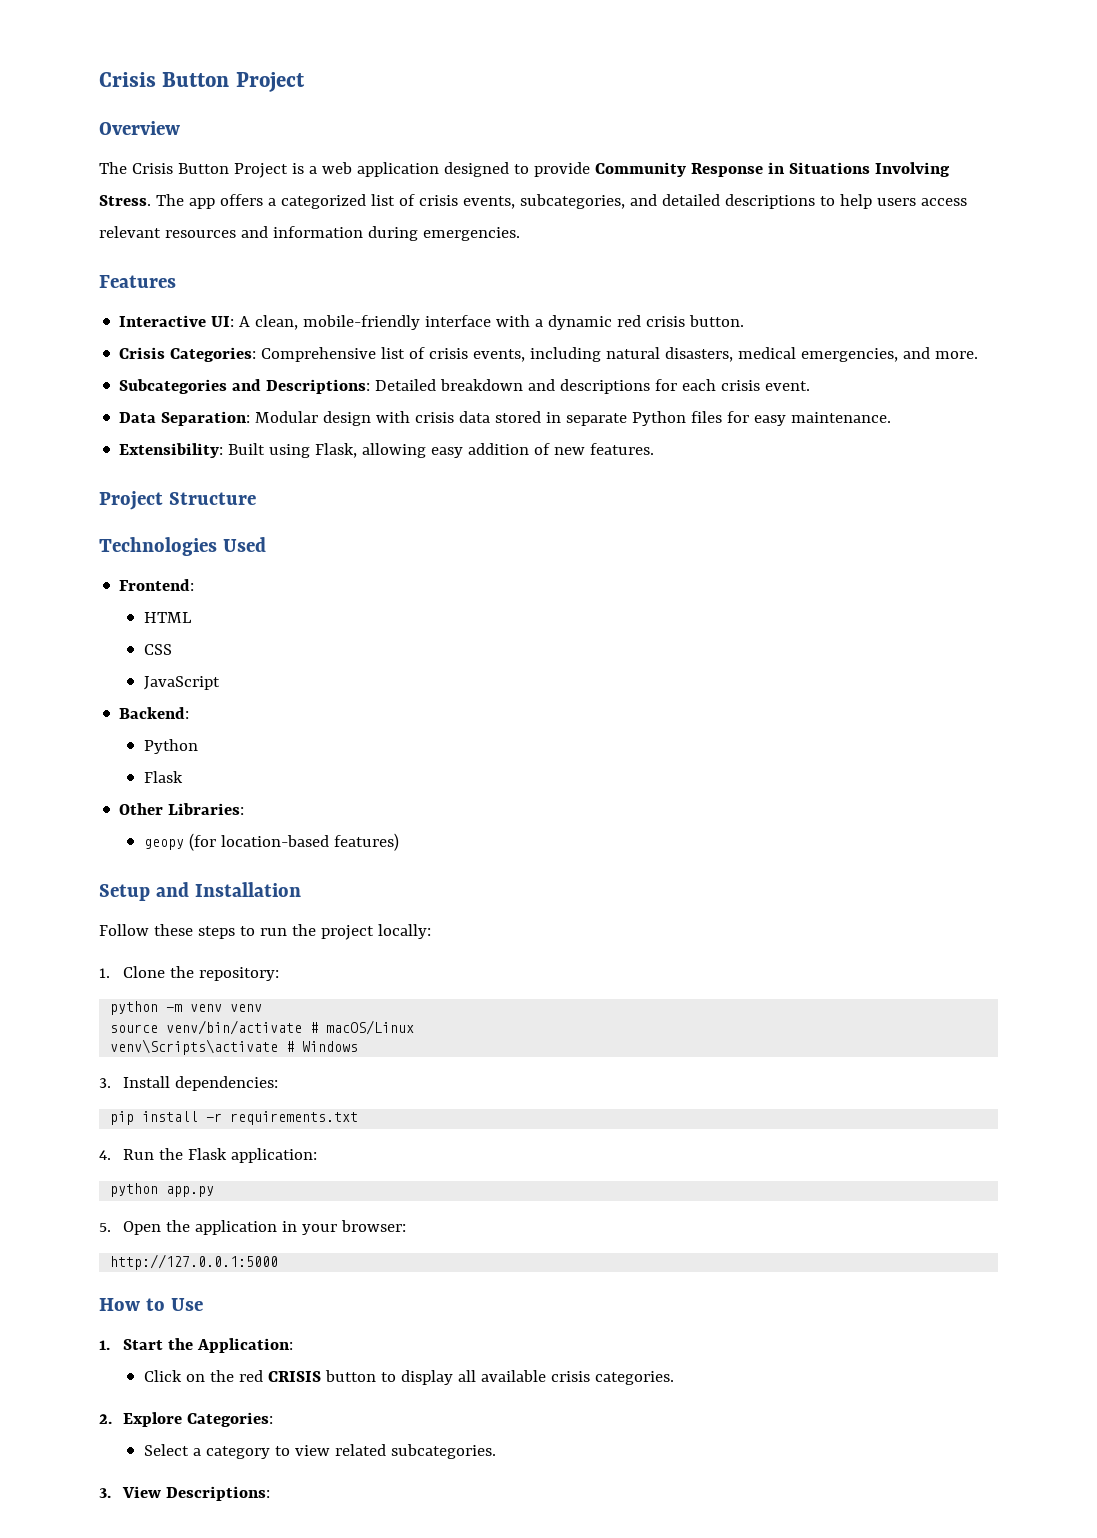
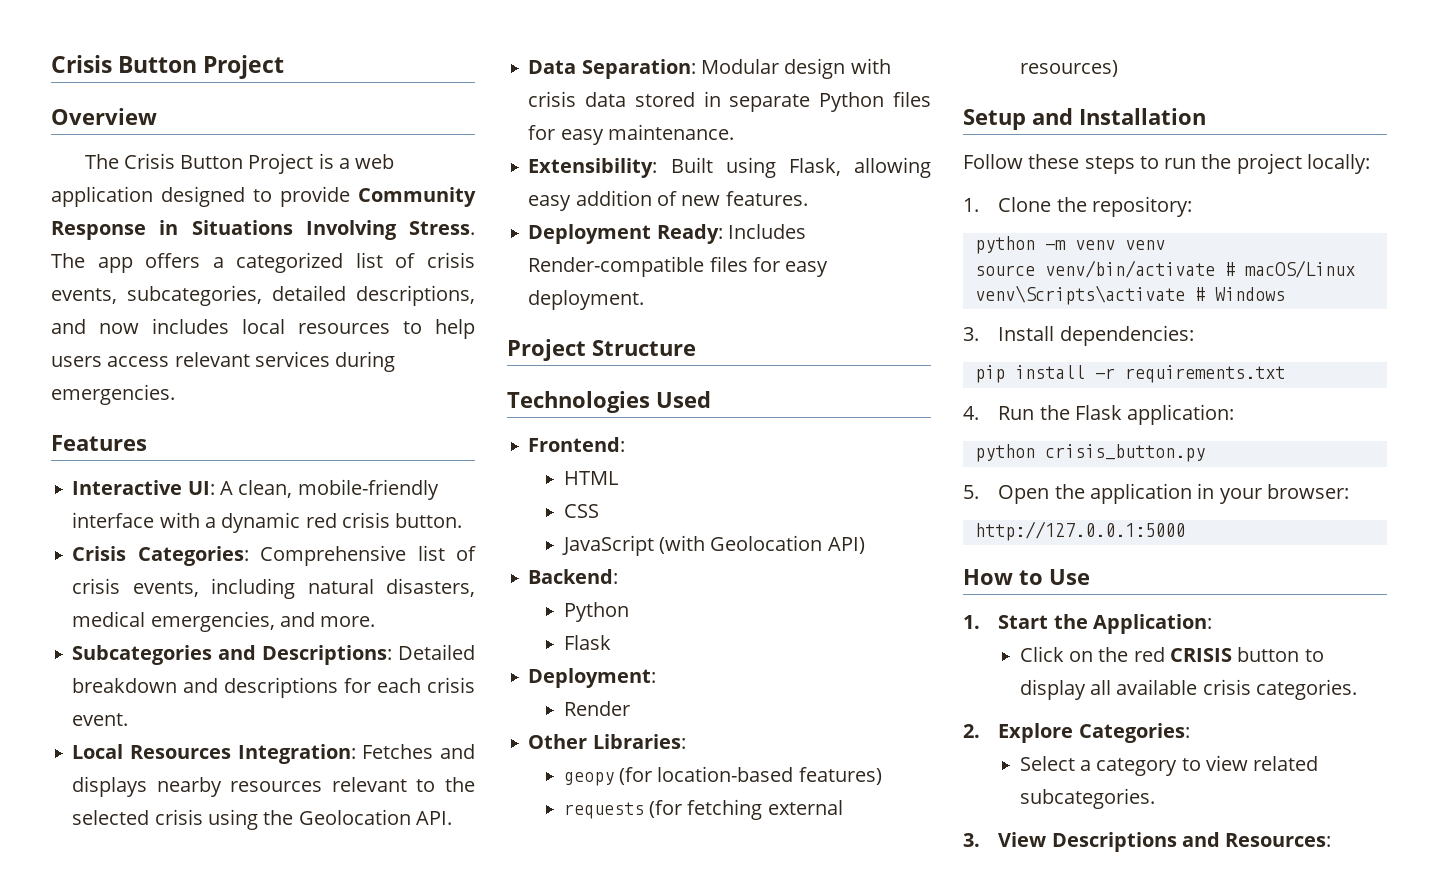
[629,194,815,209] and detailed descriptions -> [272,285,475,306] [51,318,390,334] detailed descriptions, and now includes local resources
[164,226,363,238] resources and information -> [254,351,330,367] services
(811, 386) none -> [72,744,475,764] [72,776,475,797] [72,809,452,830] // Local Resources Integration: Fetches and displays nearby resources relevant to the selected crisis using the Geolocation API.
(655, 449) none -> [528,224,806,244] [528,256,829,277] [528,290,645,310] // Deployment Ready: Includes Render-compatible files for easy deployment.
(220, 683) none -> [659,535,865,554] (with Geolocation API)
(183, 777) none -> [528,668,657,688] [563,701,630,716] // Deployment: // Render
(399, 842) none -> [563,799,843,820] [1019,60,1118,77] // requests (for fetching external resources)
[166,1186,215,1197] app.py -> [1044,444,1205,462] crisis_button.py
[166,1486,271,1501] Descriptions: -> [1051,832,1332,852] Descriptions and Resources:

